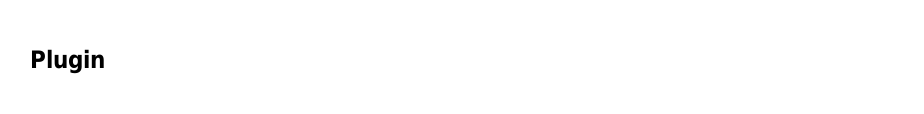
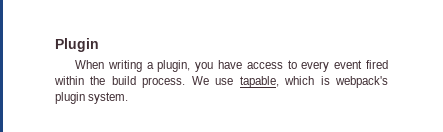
(105, 61) none -> [75,60,388,72] [54,76,389,88] [55,92,129,104] // When writing a plugin, you have access to every event fired within the build process. We use tapable, which is webpack's plugin system.

